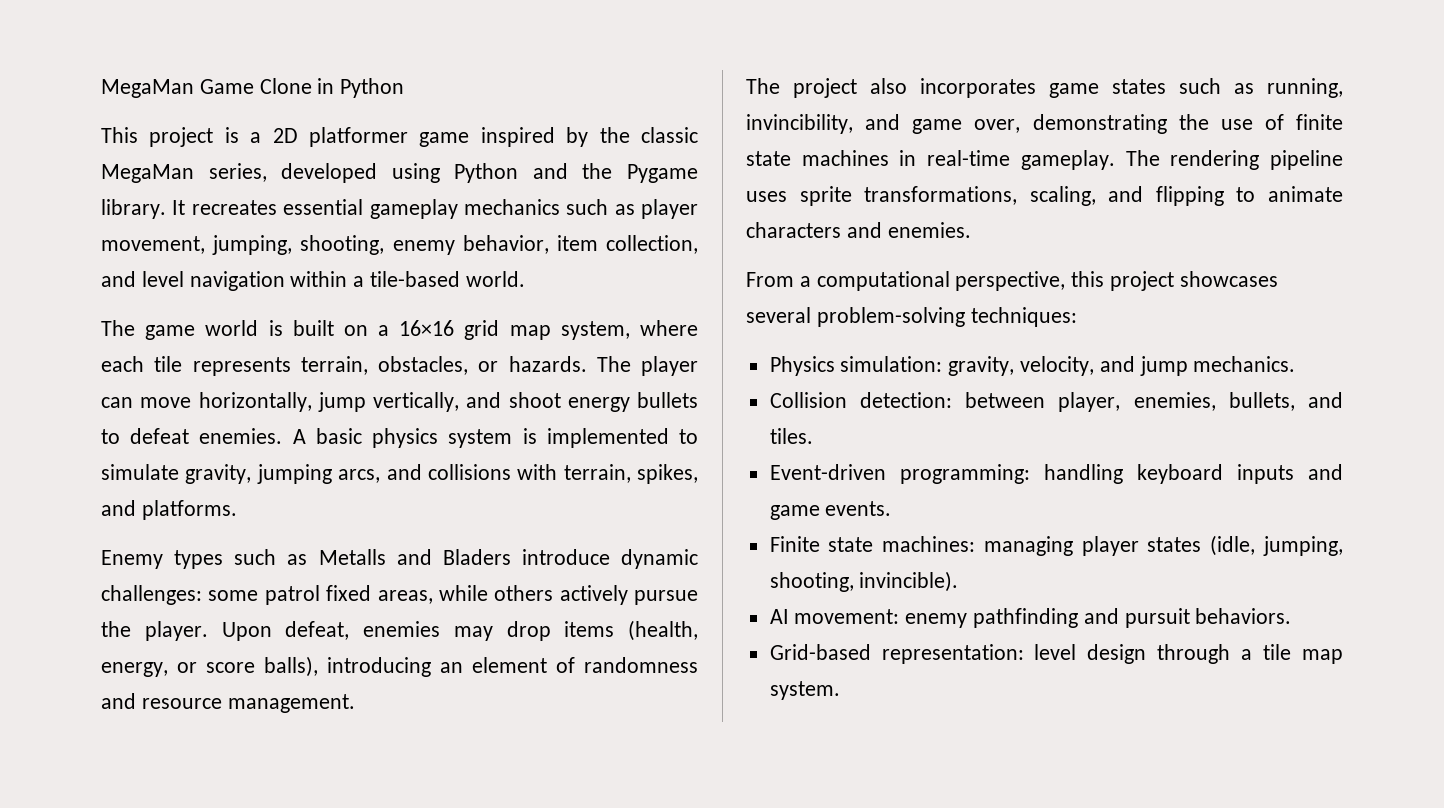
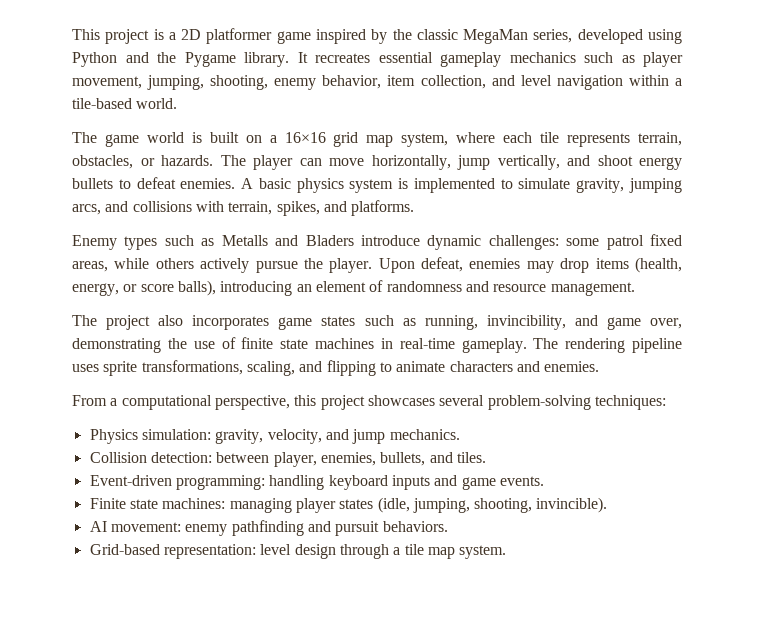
[101,78,405,98] MegaMan Game Clone in Python // -> (72, 34) none

